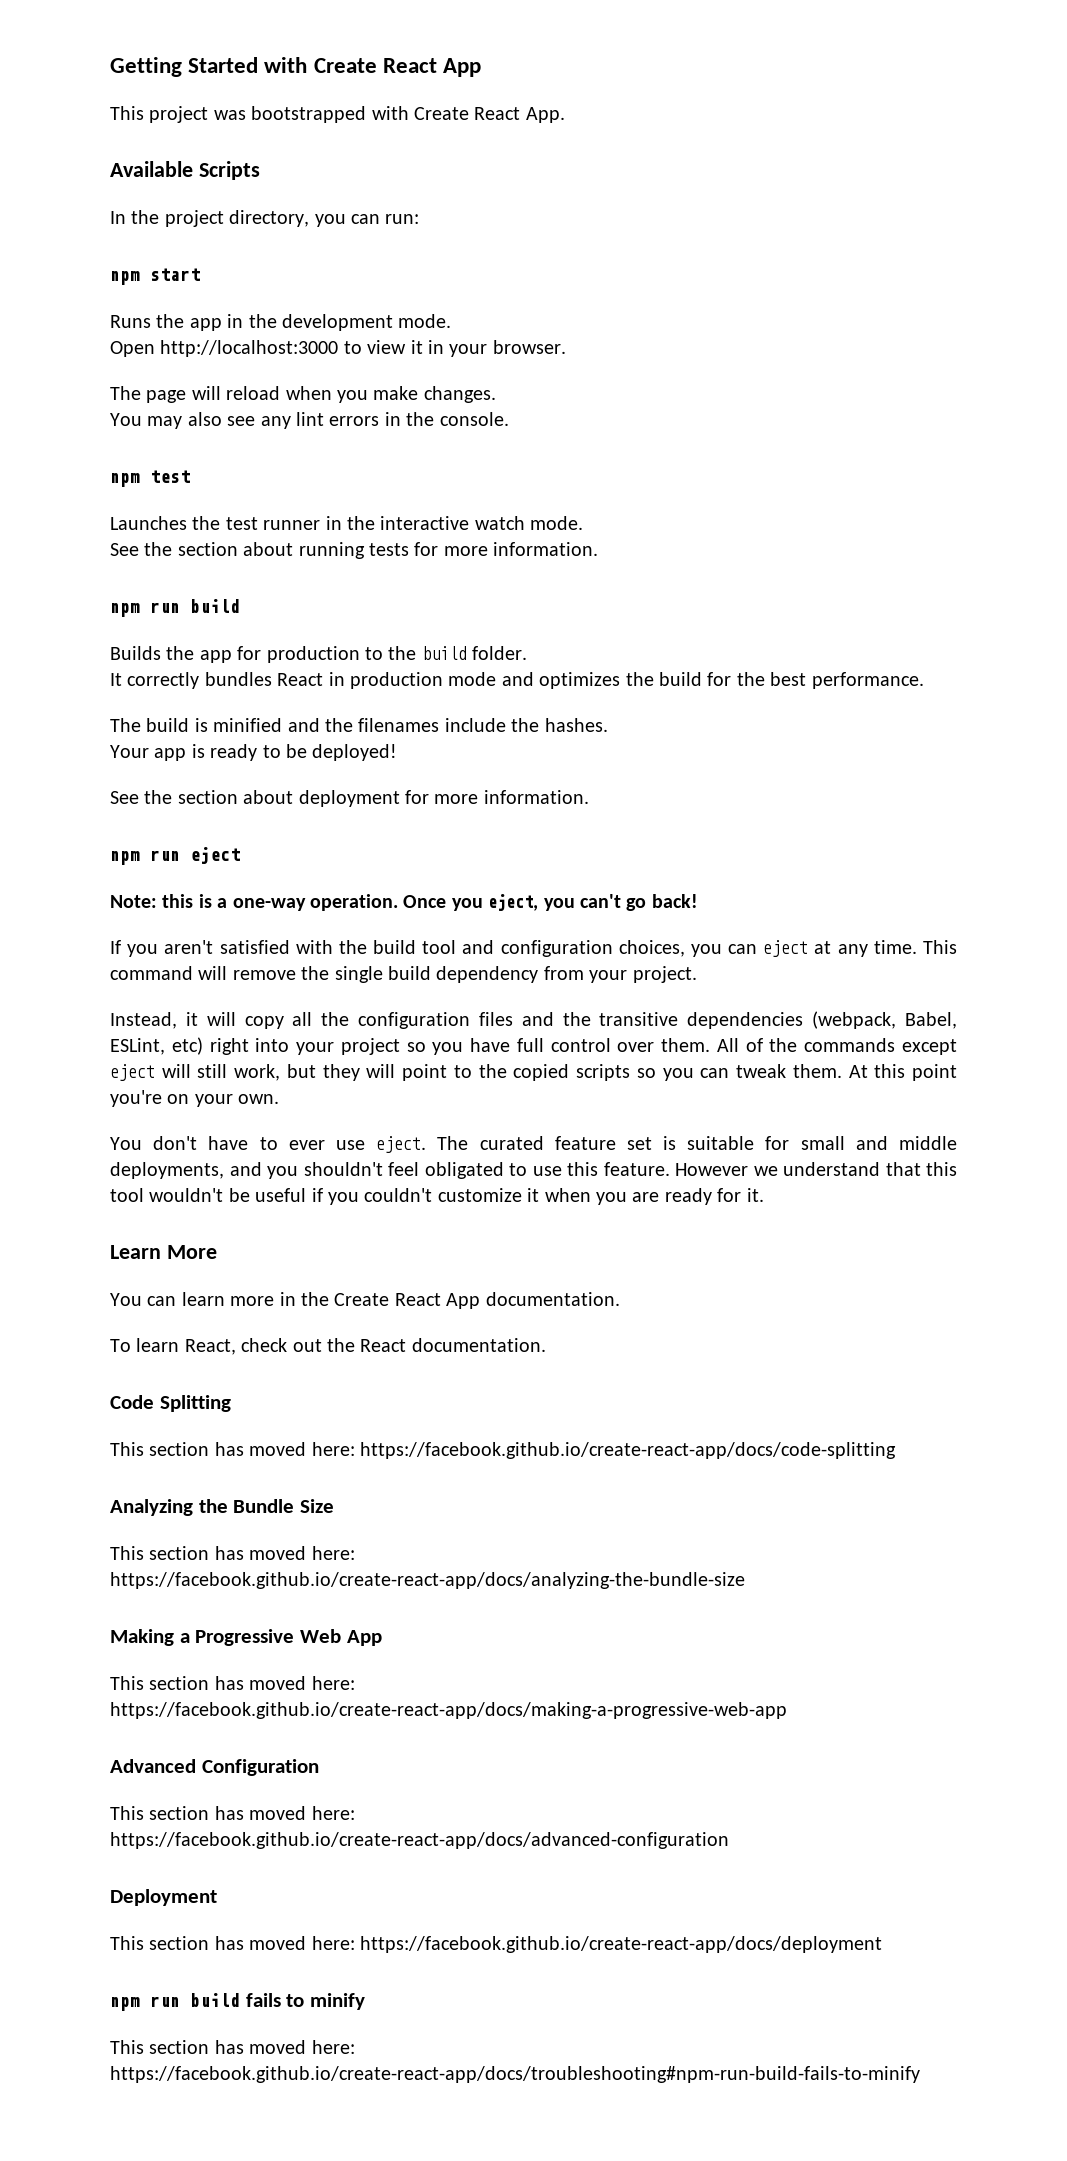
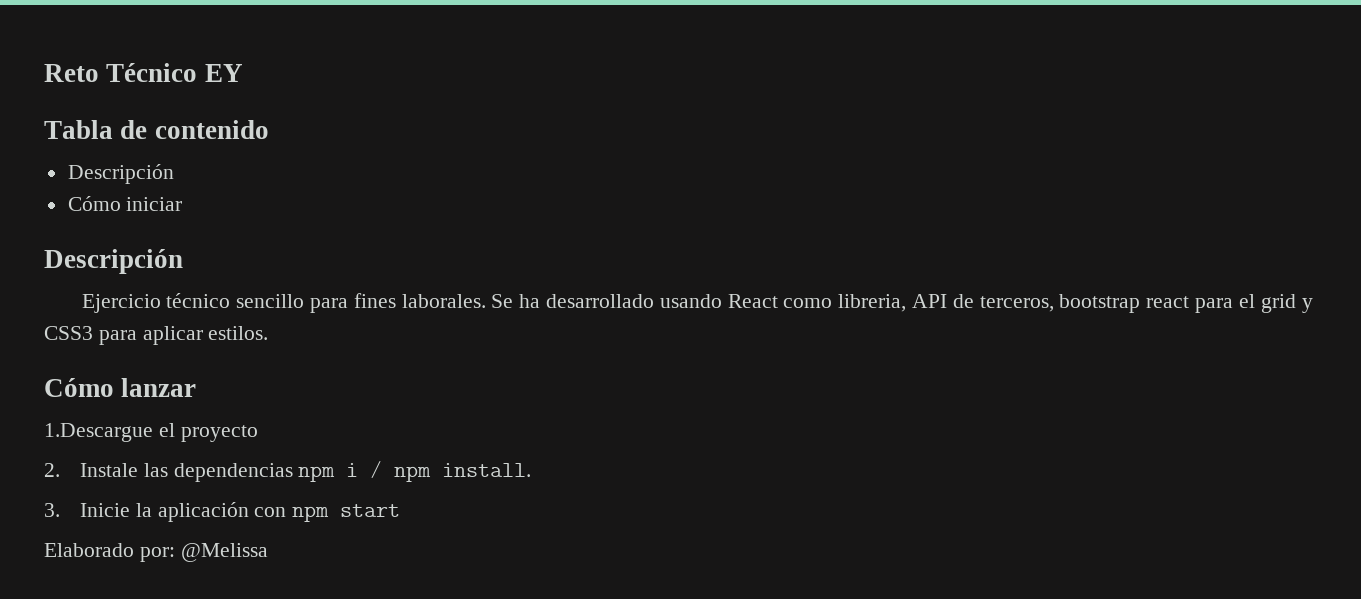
[110,57,482,77] [110,106,565,123] [110,161,260,180] [110,210,420,227] [110,268,200,285] [110,314,452,331] [110,340,566,357] [110,386,496,403] [110,412,509,429] [110,470,190,487] [110,516,584,530] [110,542,599,559] [110,599,240,617] [110,646,528,663] [110,672,924,689] [110,718,608,732] [110,744,398,761] [110,790,589,807] [110,847,240,865] [110,894,698,911] [110,940,957,957] [110,966,697,983] [110,1011,957,1029] [110,1037,957,1055] [110,1064,957,1081] [110,1090,280,1107] [110,1136,957,1153] [110,1162,957,1179] [110,1188,764,1205] [110,1245,217,1259] [110,1292,620,1309] [110,1338,546,1355] [110,1395,231,1412] [110,1442,896,1459] [110,1499,335,1516] [110,1546,355,1560] [110,1572,745,1589] [110,1629,382,1646] [110,1676,355,1690] [110,1702,787,1719] [110,1759,319,1776] [110,1806,355,1820] [110,1832,729,1849] [110,1889,217,1906] [110,1936,882,1953] [110,1993,366,2011] [110,2040,355,2054] [110,2066,920,2083] Getting Started with Create React App // This project was bootstrapped with Create React App. // Available Scripts // In the project directory, you can run: // npm start // Runs the app in the development mode. // Open http://localhost:3000 to view it in your browser. // The page will reload when you make changes. // You may also see any lint errors in the console. // npm test // Launches the test runner in the interactive watch mode. // See the section about running tests for more information. // npm run build // Builds the app for production to the build folder. // It correctly bundles React in production mode and optimizes the build for the best performance. // The build is minified and the filenames include the hashes. // Your app is ready to be deployed! // See the section about deployment for more information. // npm run eject // Note: this is a one-way operation. Once you eject, you can't go back! // If you aren't satisfied with the build tool and configuration choices, you can eject at any time. This command will remove the single build dependency from your project. // Instead, it will copy all the configuration files and the transitive dependencies (webpack, Babel, ESLint, etc) right into your project so you have full control over them. All of the commands except eject will still work, but they will point to the copied scripts so you can tweak them. At this point you're on your own. // You don't have to ever use eject. The curated feature set is suitable for small and middle deployments, and you shouldn't feel obligated to use this feature. However we understand that this tool wouldn't be useful if you couldn't customize it when you are ready for it. // Learn More // You can learn more in the Create React App documentation. // To learn React, check out the React documentation. // Code Splitting // This section has moved here: https://facebook.github.io/create-react-app/docs/code-splitting // Analyzing the Bundle Size // This section has moved here: https://facebook.github.io/create-react-app/docs/analyzing-the-bundle-size // Making a Progressive Web App // This section has moved here: https://facebook.github.io/create-react-app/docs/making-a-progressive-web-app // Advanced Configuration // This section has moved here: https://facebook.github.io/create-react-app/docs/advanced-configuration // Deployment // This section has moved here: https://facebook.github.io/create-react-app/docs/deployment // npm run build fails to minify // This section has moved here: https://facebook.github.io/create-react-app/docs/troubleshooting#npm-run-build-fails-to-minify -> [44,63,243,82] [44,120,269,139] [67,164,174,184] [67,196,183,211] [44,249,183,274] [81,293,1313,313] [44,326,269,345] [44,378,197,397] [44,423,258,442] [44,461,532,482] [44,502,401,522] [44,543,268,562] Reto Técnico EY // Tabla de contenido // Descripción // Cómo iniciar // Descripción // Ejercicio técnico sencillo para fines laborales. Se ha desarrollado usando React como libreria, API de terceros, bootstrap react para el grid y CSS3 para aplicar estilos. // Cómo lanzar // 1.Descargue el proyecto // 2. Instale las dependencias npm i / npm install. // 3. Inicie la aplicación con npm start // Elaborado por: @Melissa

